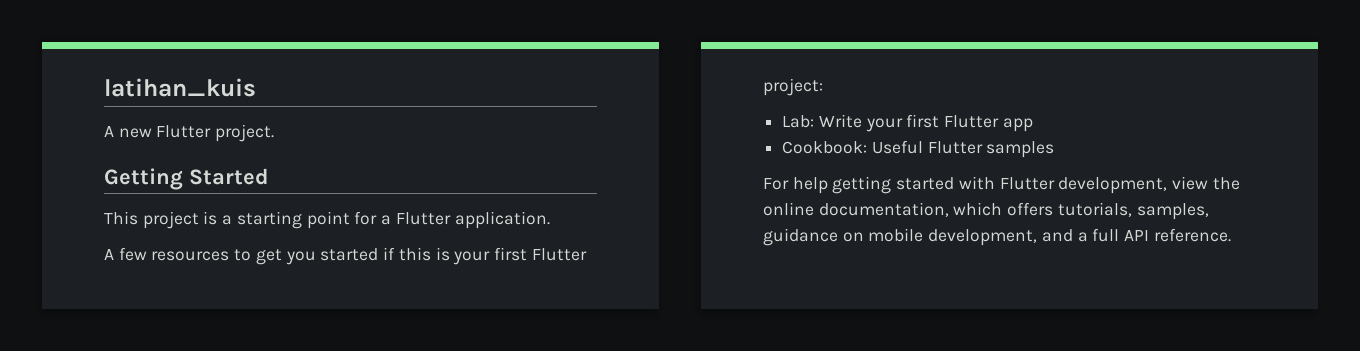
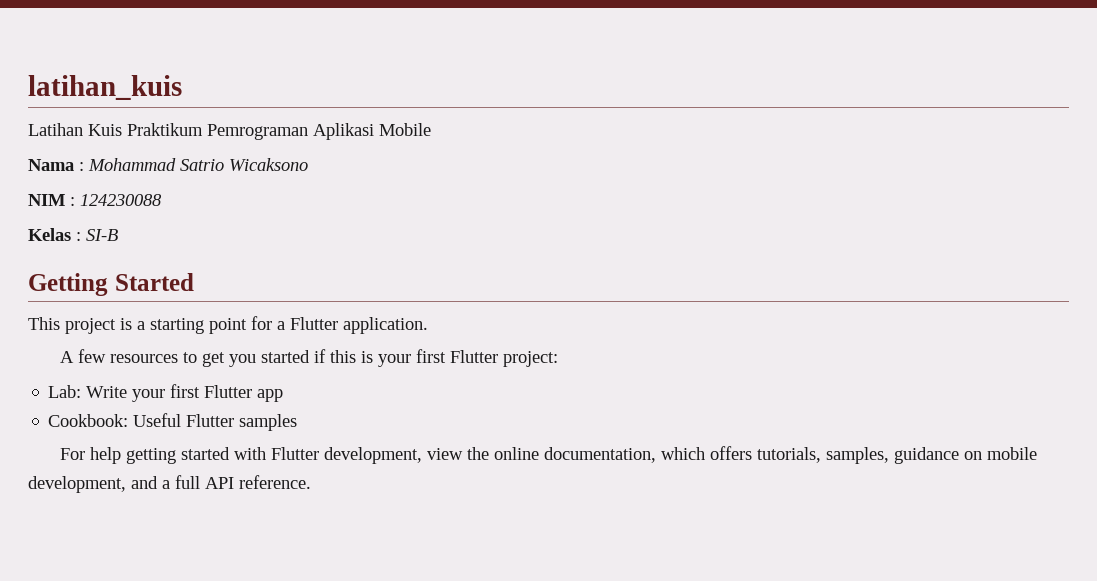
[104,124,275,142] A new Flutter project. -> [28,123,431,140] [28,158,308,171] [28,194,162,206] [28,228,118,241] Latihan Kuis Praktikum Pemrograman Aplikasi Mobile // Nama : Mohammad Satrio Wicaksono // NIM : 124230088 // Kelas : SI-B

